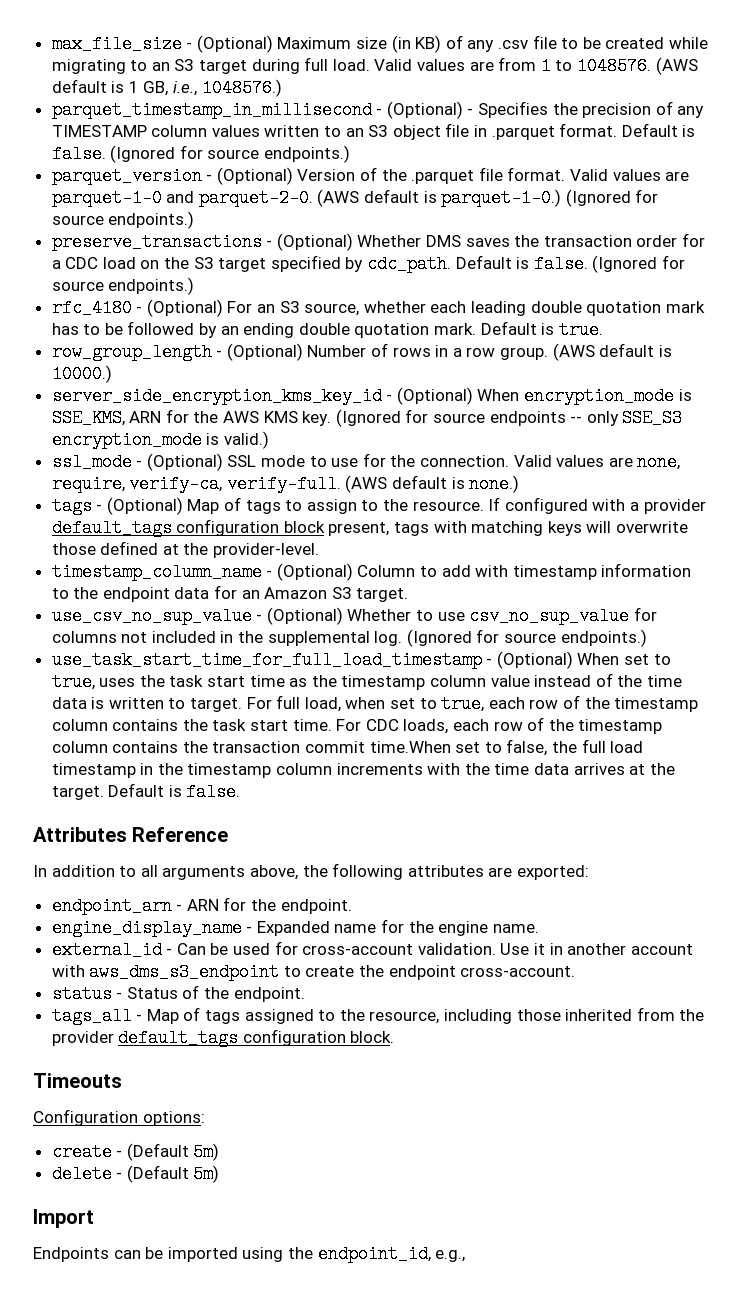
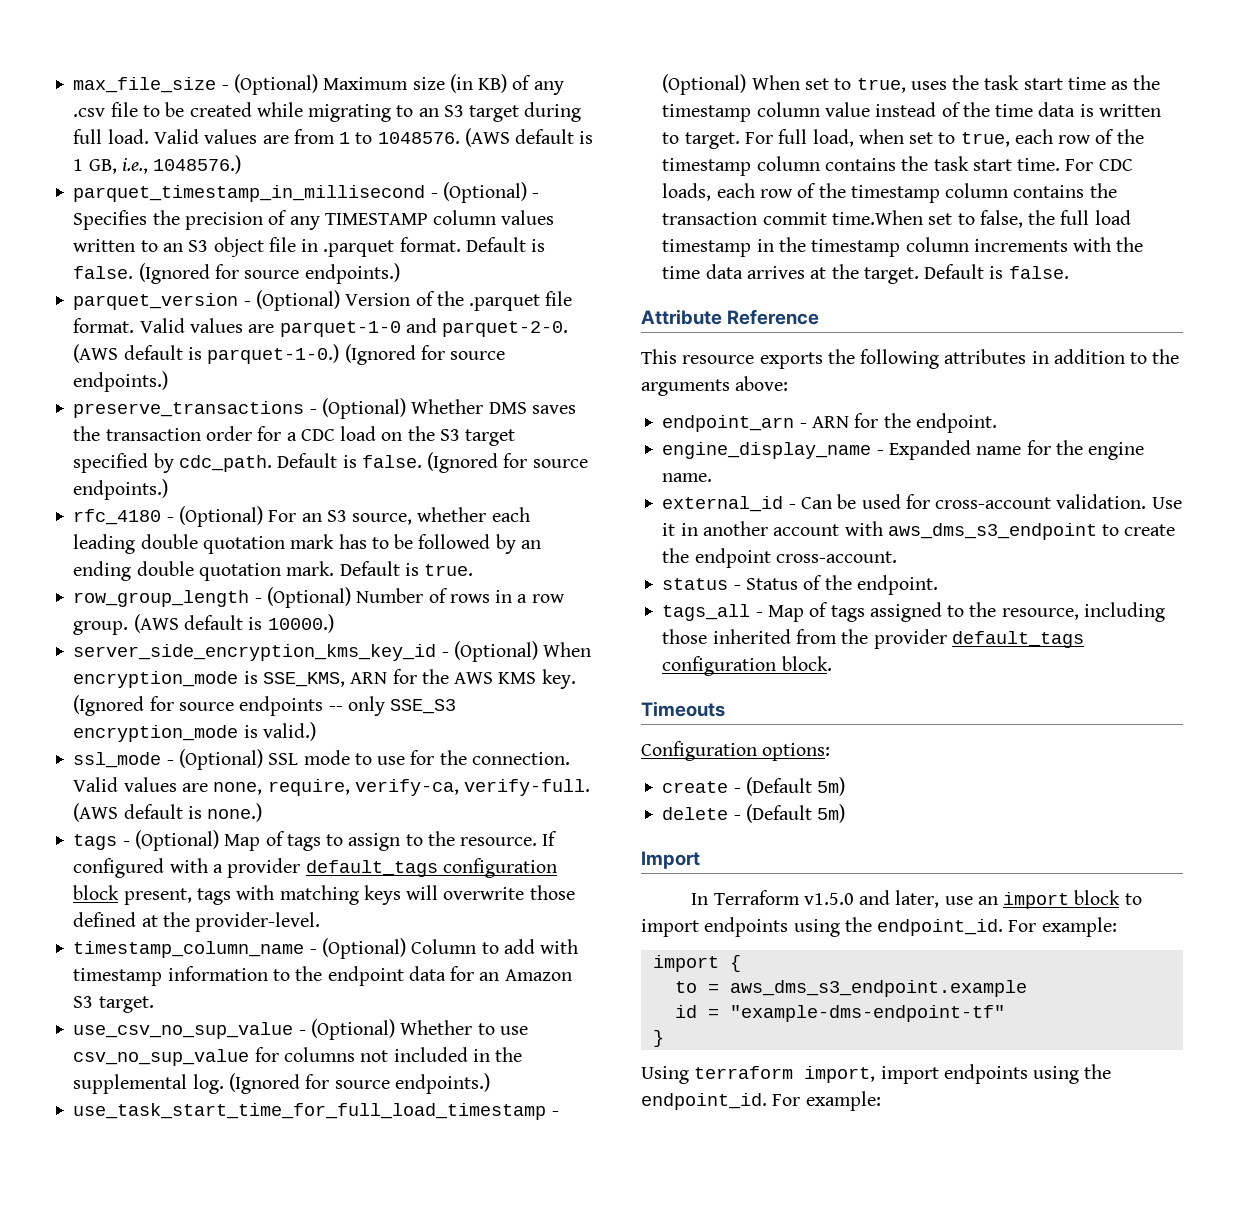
[33,827,127,842] Attributes -> [641,309,722,325] Attribute
[33,863,589,880] In addition to all arguments above, the following attributes are exported: -> [641,349,1180,369] [641,376,789,396] This resource exports the following attributes in addition to the arguments above:
[33,1245,466,1263] Endpoints can be imported using the endpoint_id, e.g., -> [691,890,1142,909] [641,917,1117,937] [652,955,741,972] [674,980,1027,997] [674,1005,1005,1022] [652,1030,664,1047] [641,1064,1112,1084] [641,1091,881,1111] In Terraform v1.5.0 and later, use an import block to import endpoints using the endpoint_id. For example: // import { // to = aws_dms_s3_endpoint.example // id = "example-dms-endpoint-tf" // } // Using terraform import, import endpoints using the endpoint_id. For example:

